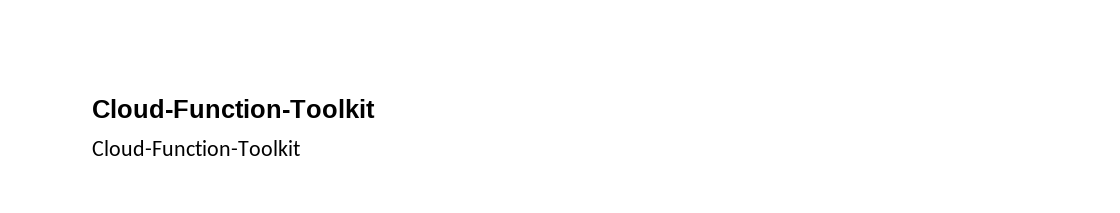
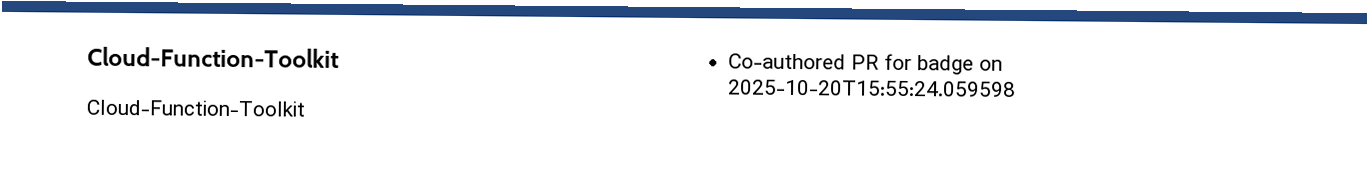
(300, 148) none -> [728,53,1004,75] [728,79,1017,97] // Co-authored PR for badge on 2025-10-20T15:55:24.059598

